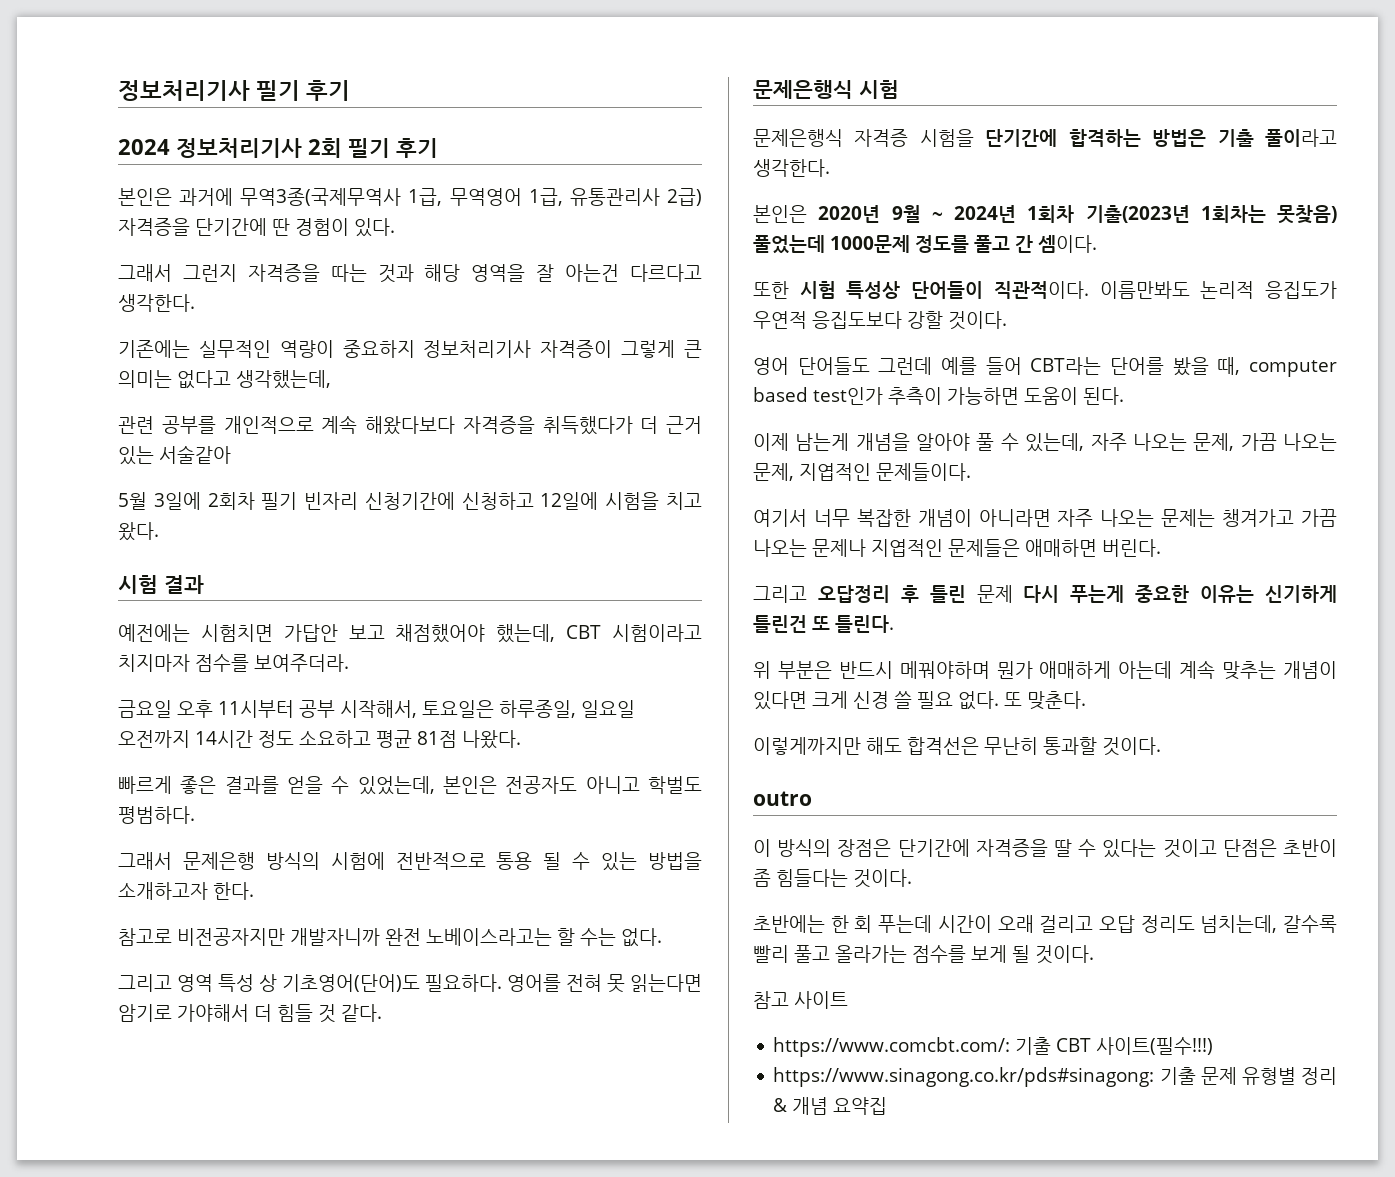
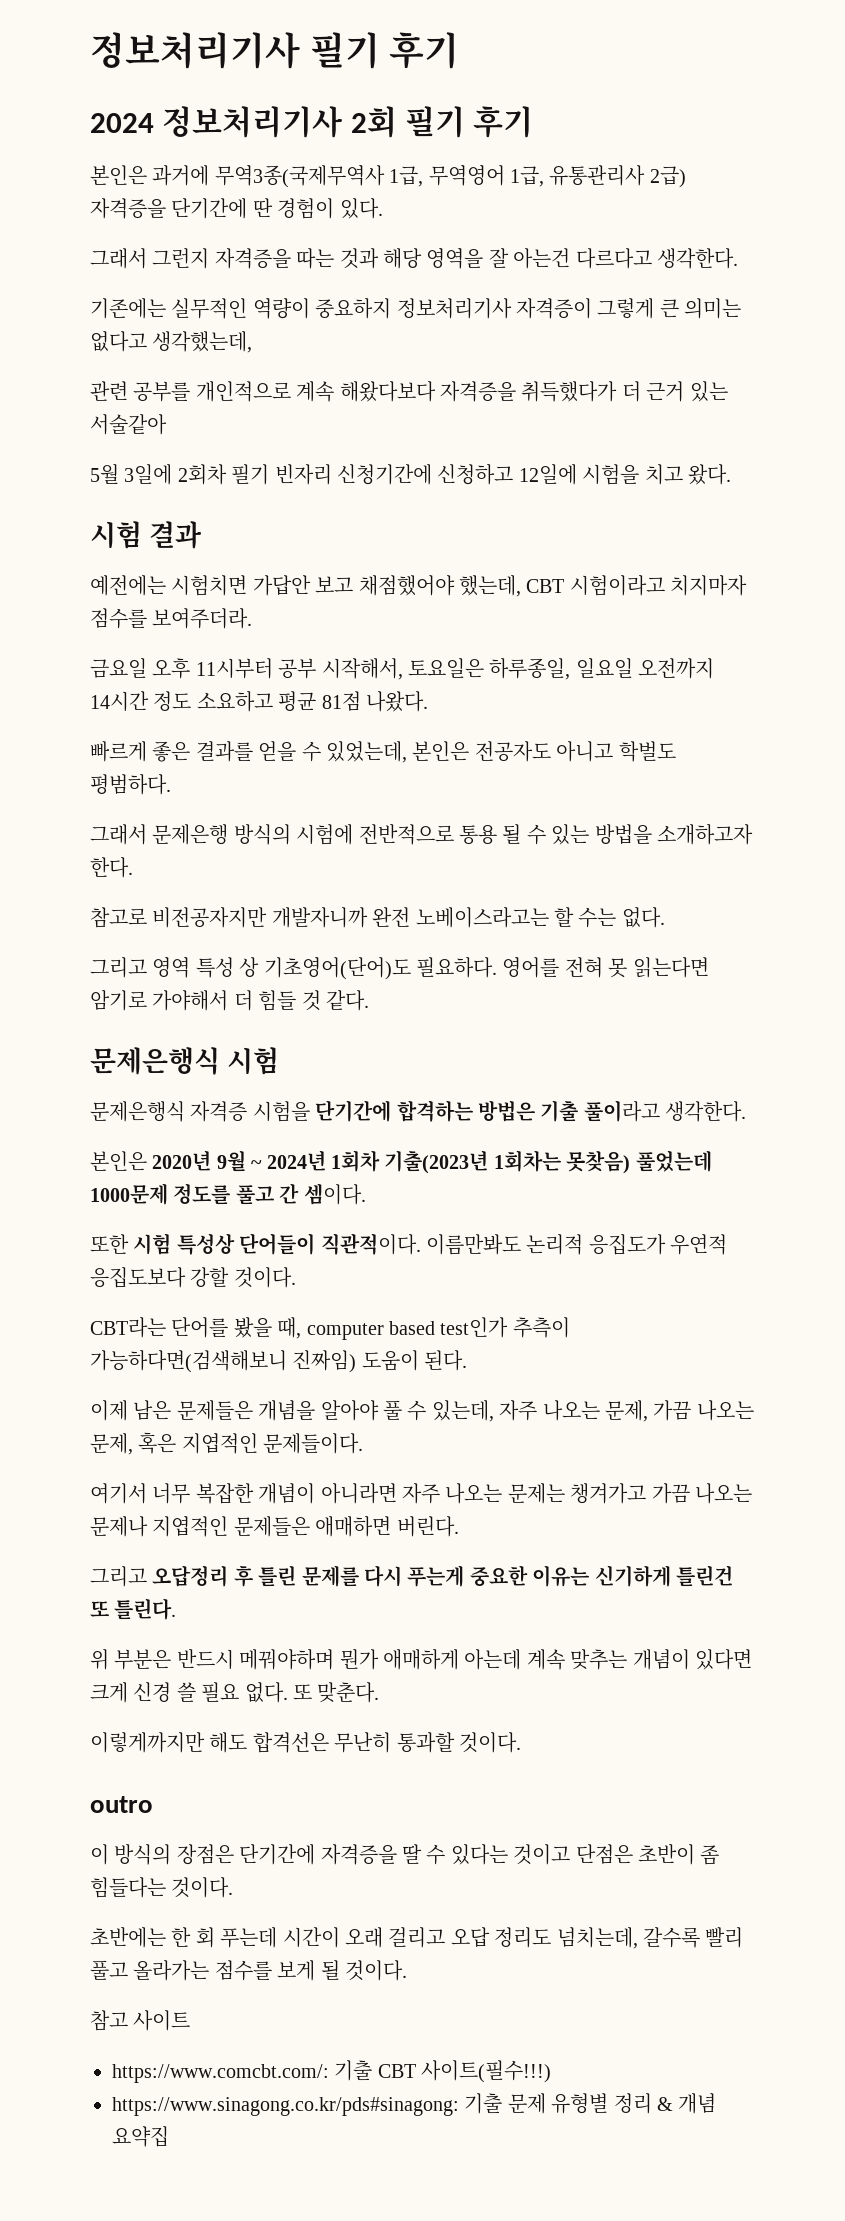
[753,357,1022,375] 영어 단어들도 그런데 예를 들어 -> (296, 1277) none
[947,387,1019,405] 가능하면 -> [90,1350,357,1373] 가능하다면(검색해보니 진짜임)
[795,433,850,451] 남는게 -> [133,1400,253,1421] 남은 문제들은
(794, 472) none -> [138,1432,177,1454] 혹은
[976,585,1013,603] 문제 -> [301,1565,359,1587] 문제를

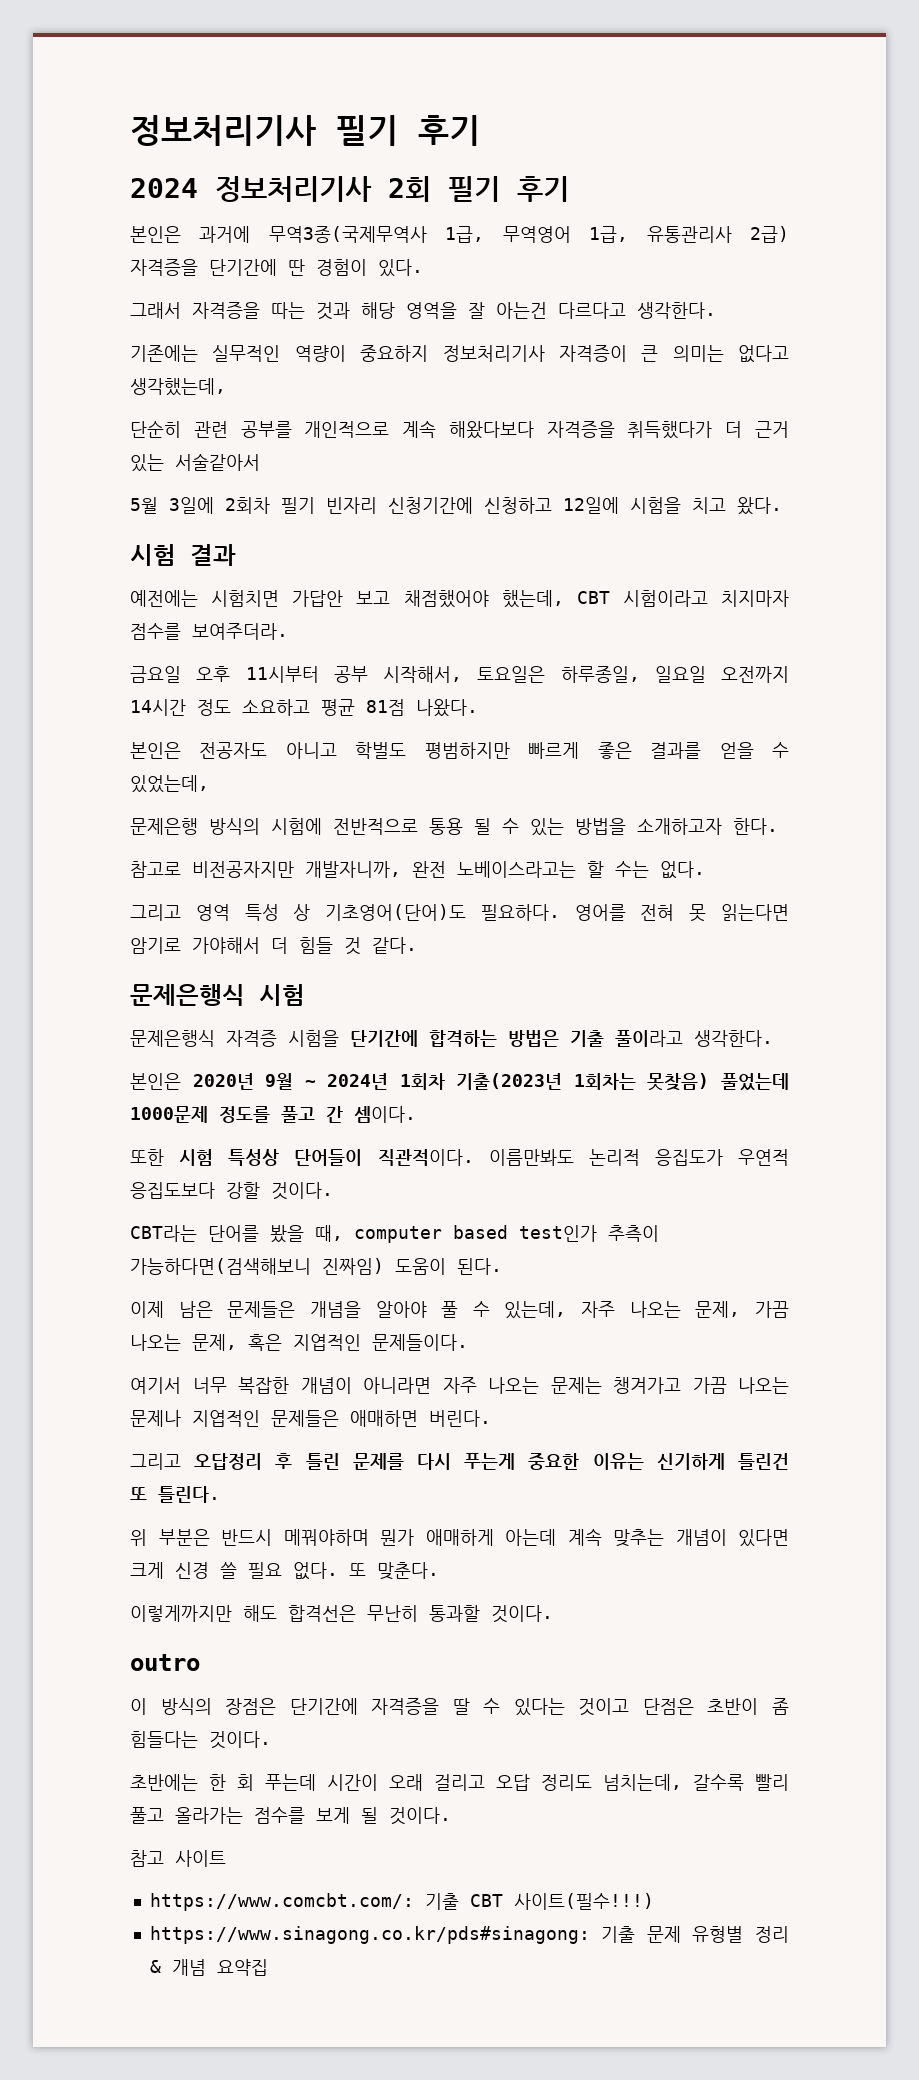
[152,248,210,269] 그런지 -> (181, 310) none
[597,298,655,319] 그렇게 -> (627, 353) none
(253, 342) none -> [130,420,181,438] 단순히
[90,414,167,435] 서술같아 -> [175,453,260,471] 서술같아서
(428, 701) none -> [130,742,510,759] 본인은 전공자도 아니고 학벌도 평범하지만
[412,741,676,762] [90,774,171,795] [90,824,147,845] 본인은 전공자도 아니고 학벌도 평범하다. // 그래서 -> (209, 784) //
[271,907,368,928] 개발자니까 -> [305,861,401,878] 개발자니까,

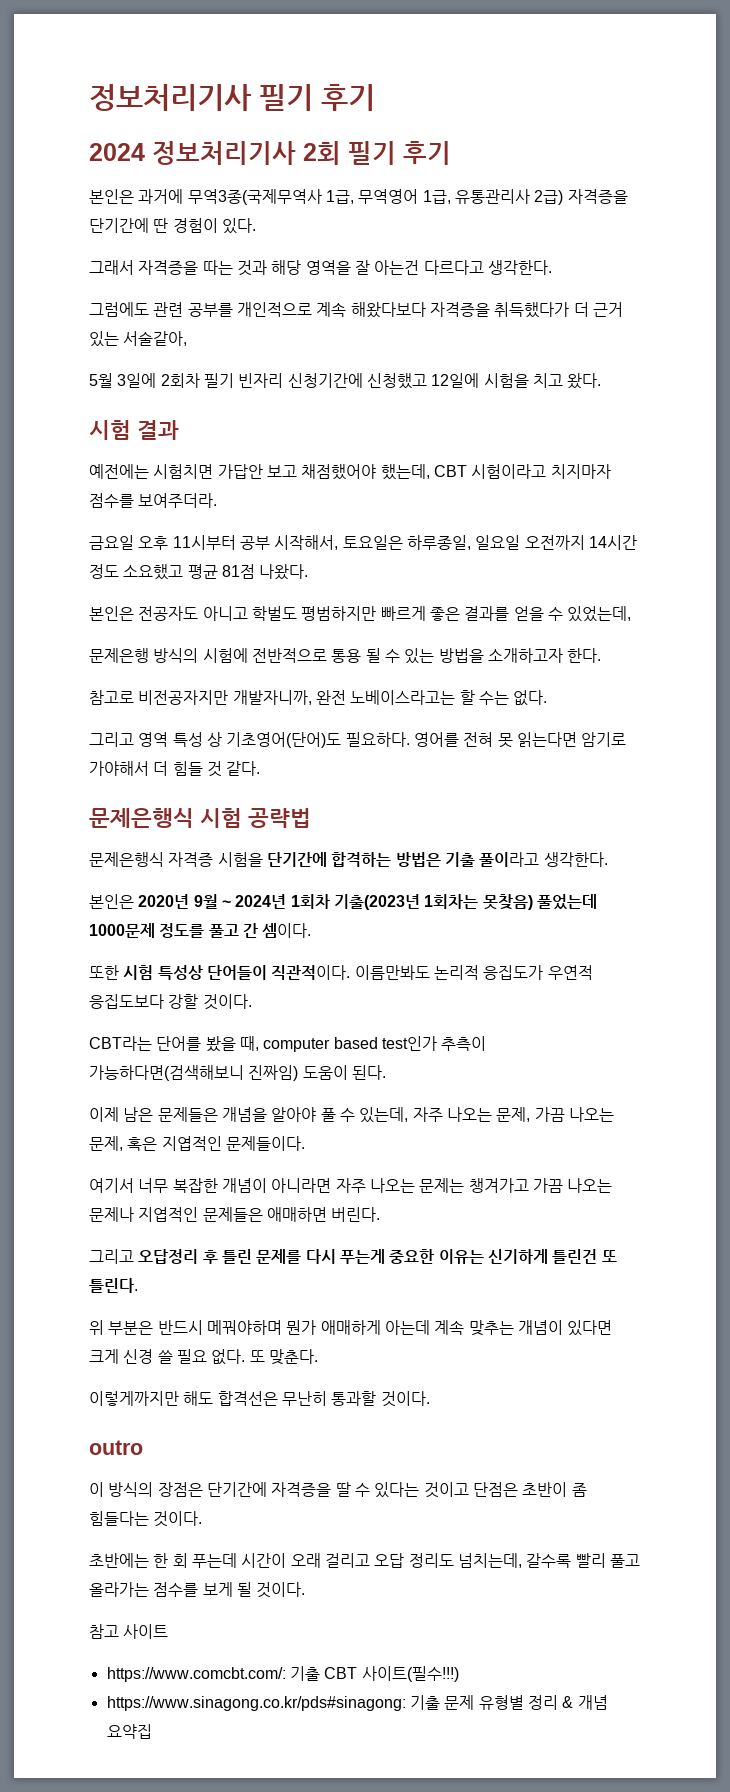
[130,345,789,363] [130,378,226,396] [130,420,181,438] 기존에는 실무적인 역량이 중요하지 정보처리기사 자격증이 큰 의미는 없다고 생각했는데, // 단순히 -> [89,302,149,317] 그럼에도
[175,453,260,471] 서술같아서 -> [123,331,188,346] 서술같아,
[484,497,552,514] 신청하고 -> [366,373,427,389] 신청했고
[242,699,310,716] 소요하고 -> [123,564,184,580] 소요했고
(305, 995) none -> [248,808,311,828] 공략법

